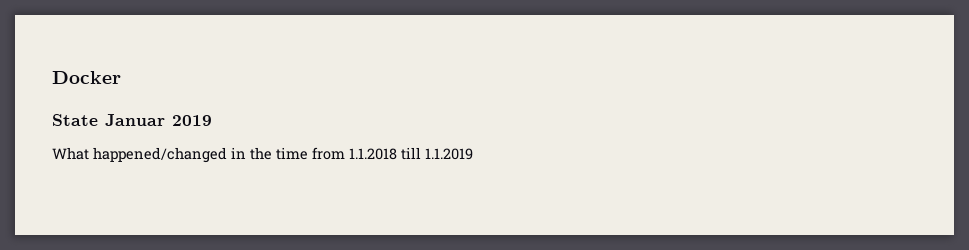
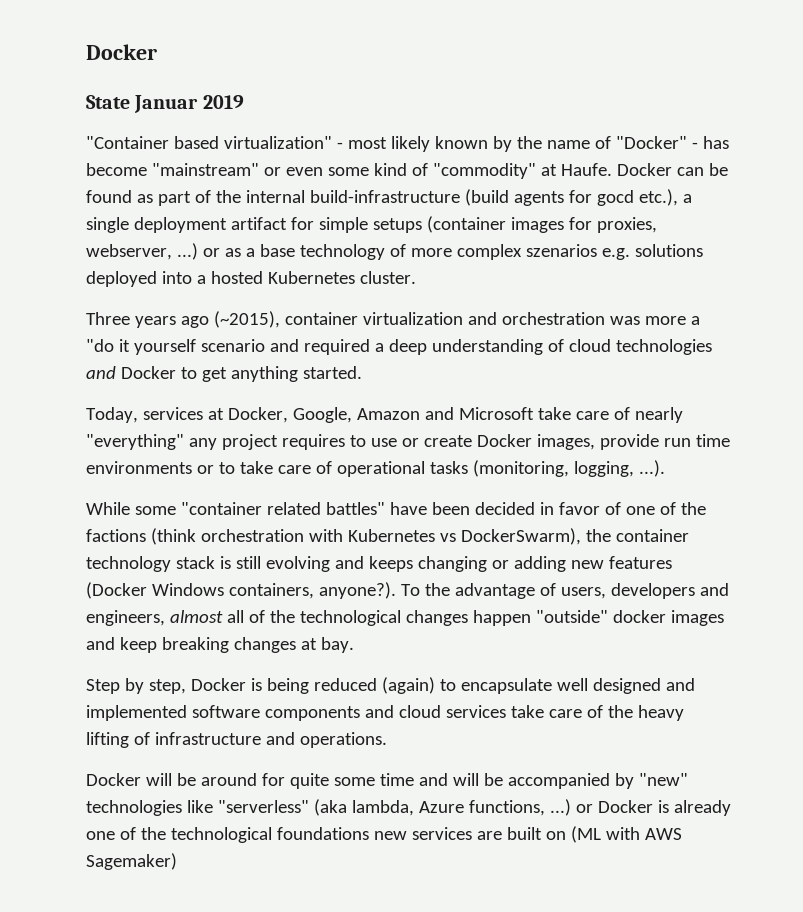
[52,147,473,163] What happened/changed in the time from 1.1.2018 till 1.1.2019 -> [86,136,729,152] [86,163,728,179] [86,189,692,206] [86,216,657,233] [86,243,703,260] [86,271,416,287] [86,311,700,328] [86,339,712,355] [86,366,362,382] [86,407,683,423] [86,434,730,450] [86,460,665,477] [86,502,706,515] [86,528,689,545] [86,556,672,572] [86,582,729,599] [86,610,724,626] [86,637,354,653] [86,677,695,694] [86,705,684,721] [86,732,387,748] [86,773,688,789] [86,799,731,816] [86,826,682,843] [86,853,177,870] "Container based virtualization" - most likely known by the name of "Docker" - has become "mainstream" or even some kind of "commodity" at Haufe. Docker can be found as part of the internal build-infrastructure (build agents for gocd etc.), a single deployment artifact for simple setups (container images for proxies, webserver, ...) or as a base technology of more complex szenarios e.g. solutions deployed into a hosted Kubernetes cluster. // Three years ago (~2015), container virtualization and orchestration was more a "do it yourself scenario and required a deep understanding of cloud technologies and Docker to get anything started. // Today, services at Docker, Google, Amazon and Microsoft take care of nearly "everything" any project requires to use or create Docker images, provide run time environments or to take care of operational tasks (monitoring, logging, ...). // While some "container related battles" have been decided in favor of one of the factions (think orchestration with Kubernetes vs DockerSwarm), the container technology stack is still evolving and keeps changing or adding new features (Docker Windows containers, anyone?). To the advantage of users, developers and engineers, almost all of the technological changes happen "outside" docker images and keep breaking changes at bay. // Step by step, Docker is being reduced (again) to encapsulate well designed and implemented software components and cloud services take care of the heavy lifting of infrastructure and operations. // Docker will be around for quite some time and will be accompanied by "new" technologies like "serverless" (aka lambda, Azure functions, ...) or Docker is already one of the technological foundations new services are built on (ML with AWS Sagemaker)

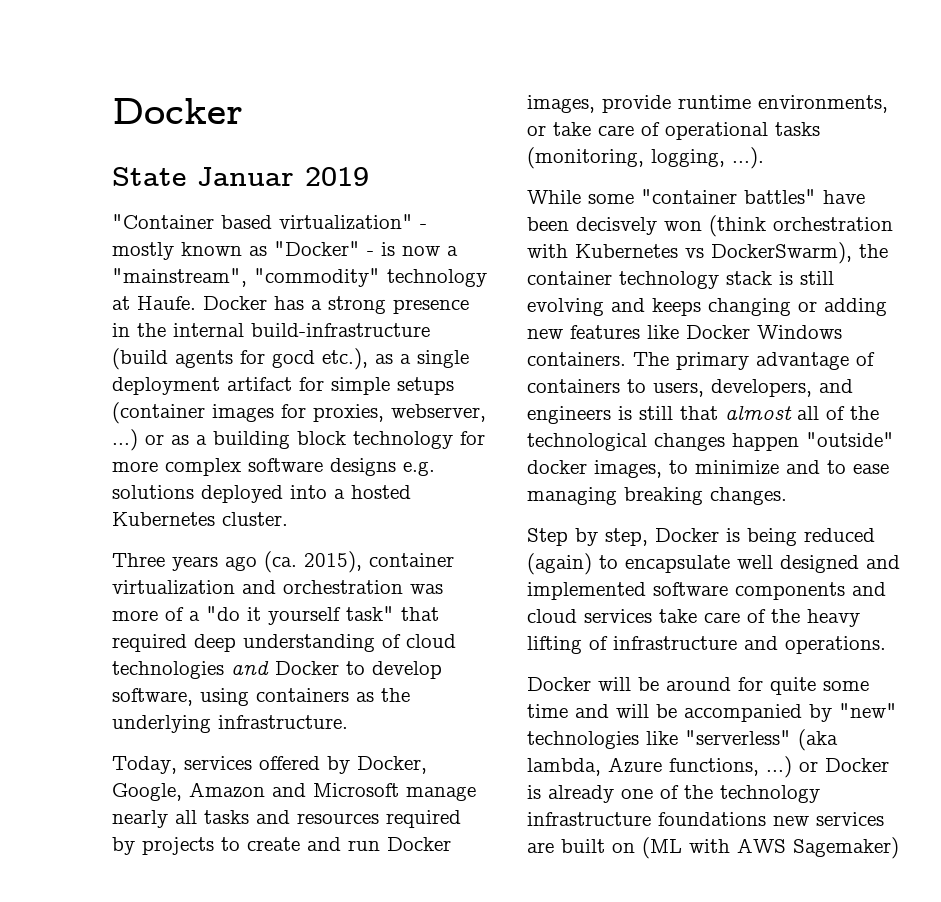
[347,136,729,152] [86,163,728,179] [86,190,211,206] most likely known by the name of "Docker" - has become "mainstream" or even some kind of "commodity" at Haufe. Docker can be found as part of -> [112,241,458,260] [112,268,487,287] [112,296,469,314] [112,323,130,337] mostly known as "Docker" - is now a "mainstream", "commodity" technology at Haufe. Docker has a strong presence in
(678, 197) none -> [375,354,393,364] as
[259,244,597,260] base technology of more complex szenarios -> [213,431,485,449] [112,458,396,476] building block technology for more complex software designs
[213,311,280,328] (~2015), -> [264,551,362,573] (ca. 2015),
(686, 320) none -> [165,607,184,621] of
[200,339,384,355] scenario and required a -> [346,606,439,621] [112,634,187,652] task" that required
[201,366,362,382] get anything started. -> [372,661,442,679] [112,688,410,706] [112,715,348,733] develop software, using containers as the underlying infrastructure.
[207,408,224,420] at -> [259,756,350,774] offered by
[537,407,683,423] [86,434,730,450] [86,461,235,474] take care of nearly "everything" any project requires to use or create Docker images, provide run time environments or to -> [406,786,476,801] [112,810,461,828] [112,837,451,855] [527,95,888,113] [527,125,546,136] manage nearly all tasks and resources required by projects to create and run Docker images, provide runtime environments, or
[266,502,321,515] related -> (737, 196) none
[474,502,706,515] [86,529,146,542] decided in favor of one of the factions -> [576,217,702,235] decisvely won
[86,582,729,599] [86,610,165,626] (Docker Windows containers, anyone?). To the advantage of users, developers and engineers, -> [647,325,842,339] [527,352,875,370] [527,379,853,397] [527,406,718,424] like Docker Windows containers. The primary advantage of containers to users, developers, and engineers is still that
[670,610,724,626] [86,637,354,653] images and keep breaking changes at bay. -> [594,460,889,478] [527,487,787,505] images, to minimize and to ease managing breaking changes.
[170,827,272,843] technological -> [720,785,820,803] [527,812,651,826] technology infrastructure

